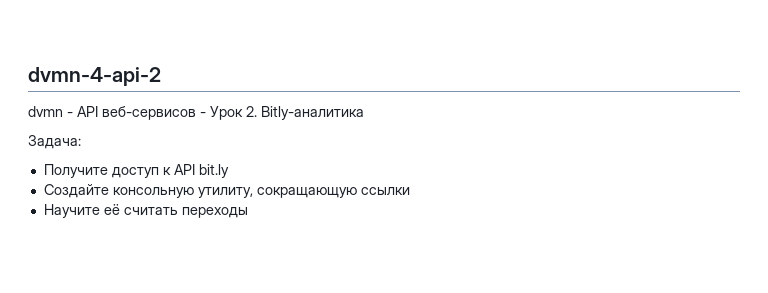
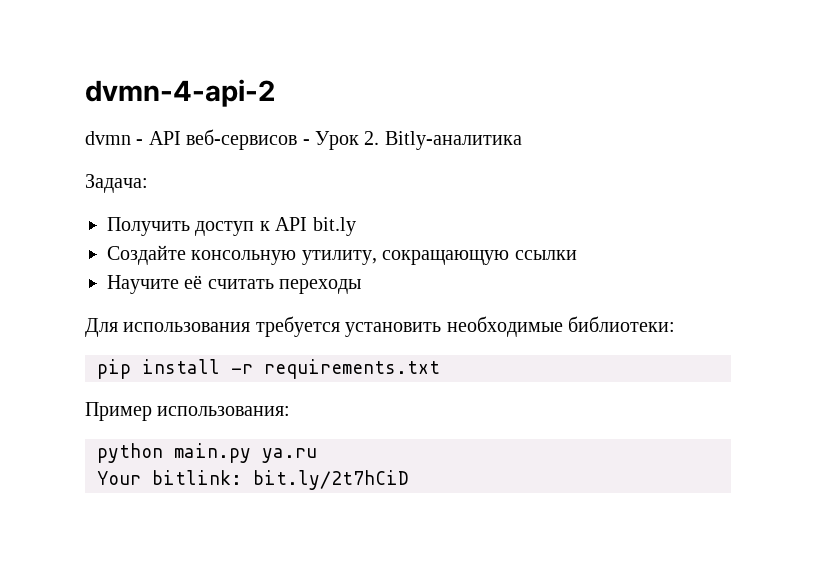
[43,164,108,178] Получите -> [107,217,190,236] Получить
(248, 212) none -> [85,316,675,337] [97,359,440,379] [85,402,291,421] [97,443,317,463] [97,470,409,490] // Для использования требуется установить необходимые библиотеки: // pip install -r requirements.txt // Пример использования: // python main.py ya.ru // Your bitlink: bit.ly/2t7hCiD

